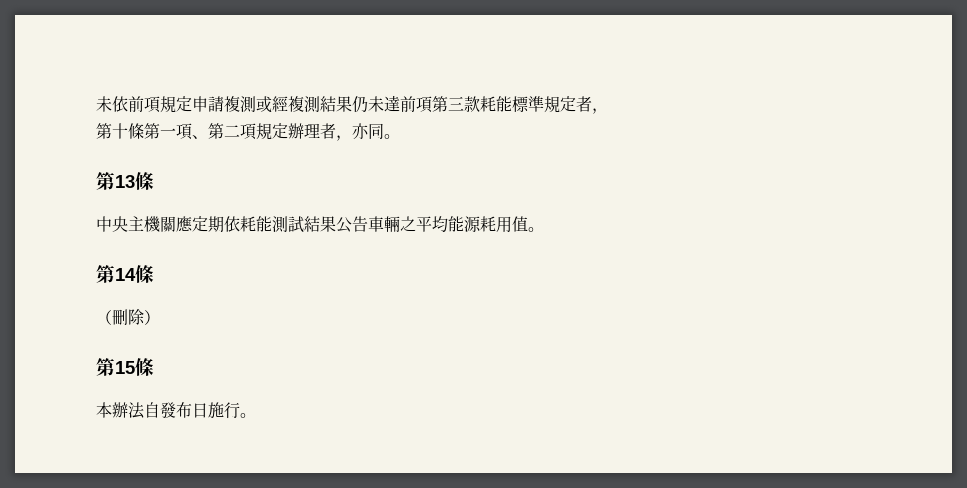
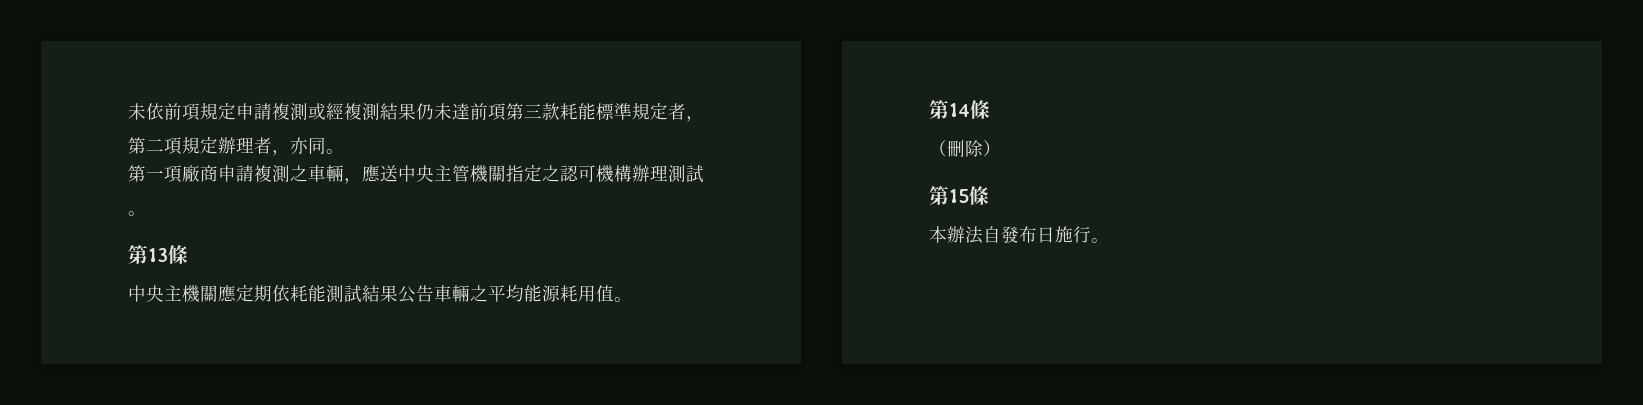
[112,123,224,140] 十條第一項、第 -> (146, 145) none
(400, 136) none -> [128,164,704,184] [128,211,146,216] // 第一項廠商申請複測之車輛，應送中央主管機關指定之認可機構辦理測試 // 。

